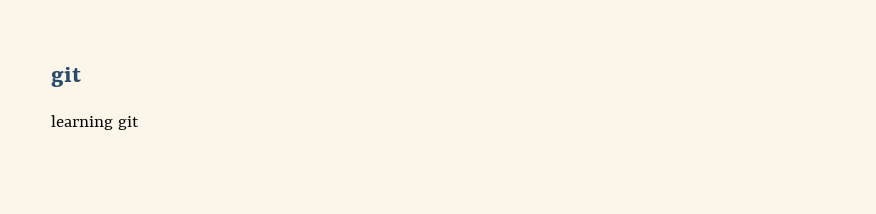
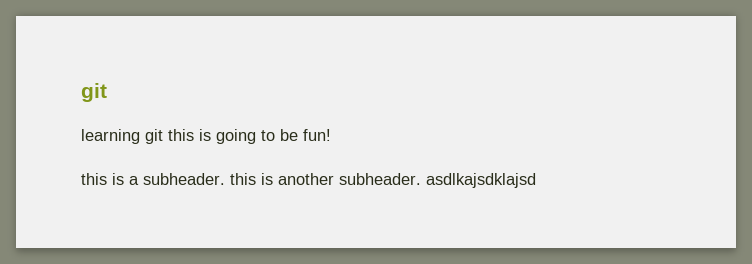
(139, 123) none -> [168,129,331,144] [81,173,536,188] this is going to be fun! // this is a subheader. this is another subheader. asdlkajsdklajsd

